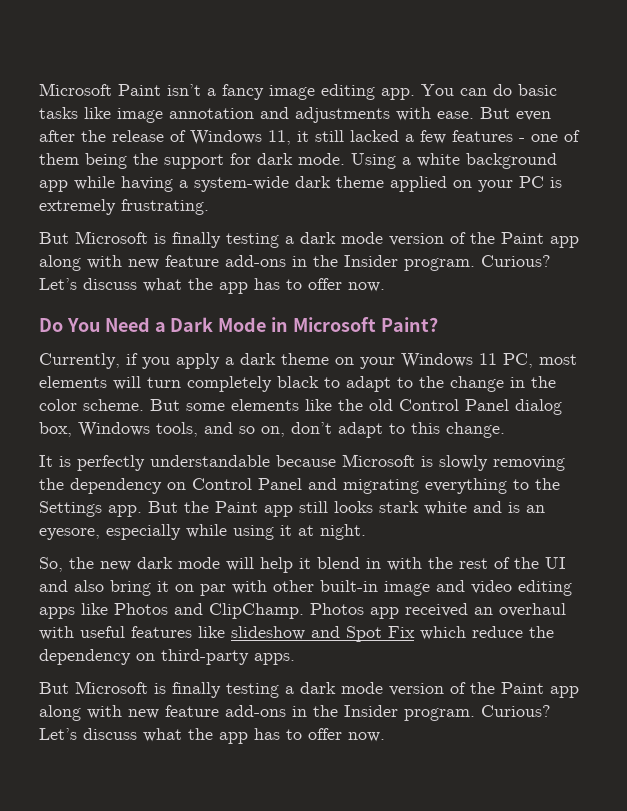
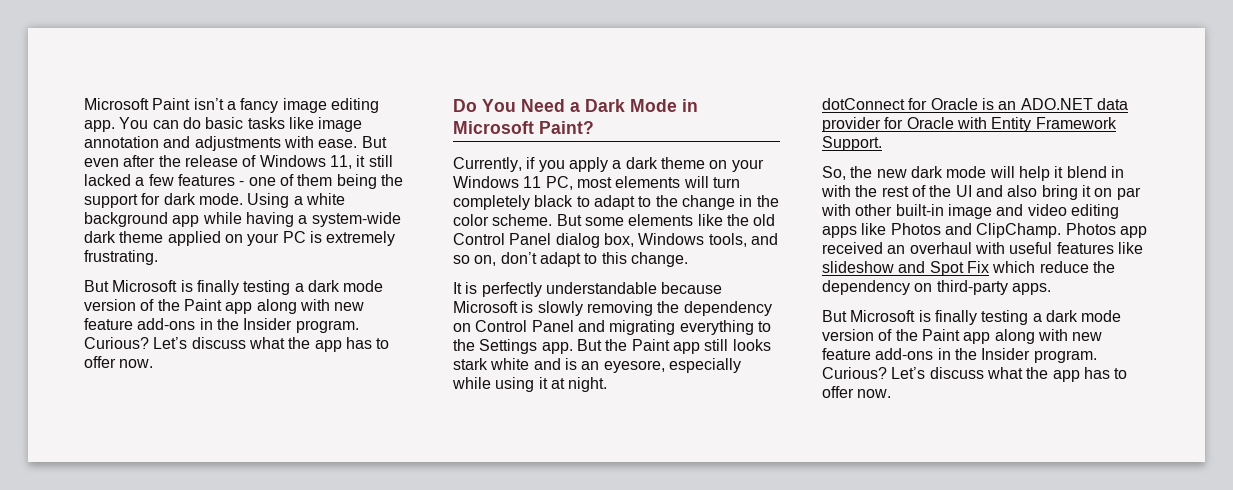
(366, 532) none -> [822,98,1128,110] [822,117,1117,132] [822,136,882,151] // dotConnect for Oracle is an ADO.NET data provider for Oracle with Entity Framework Support.

